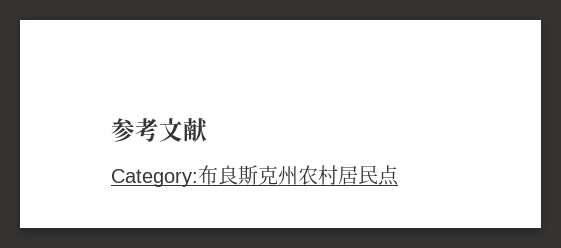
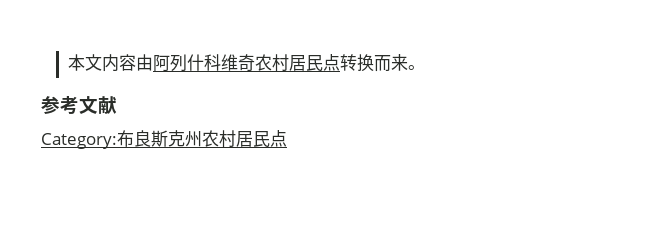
(111, 130) none -> [68,54,426,72] 本文内容由阿列什科维奇农村居民点转换而来。 //

